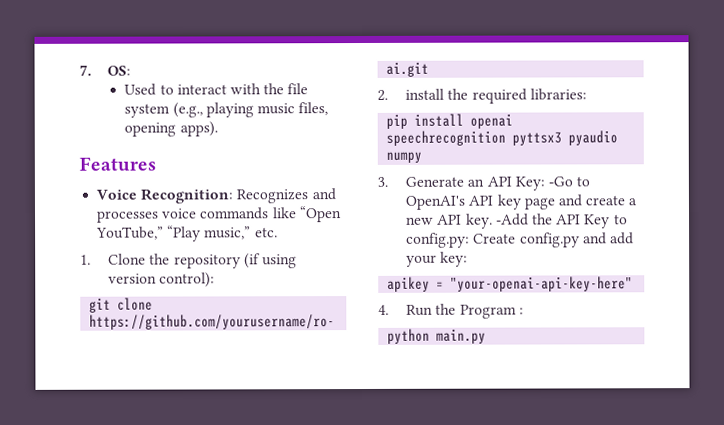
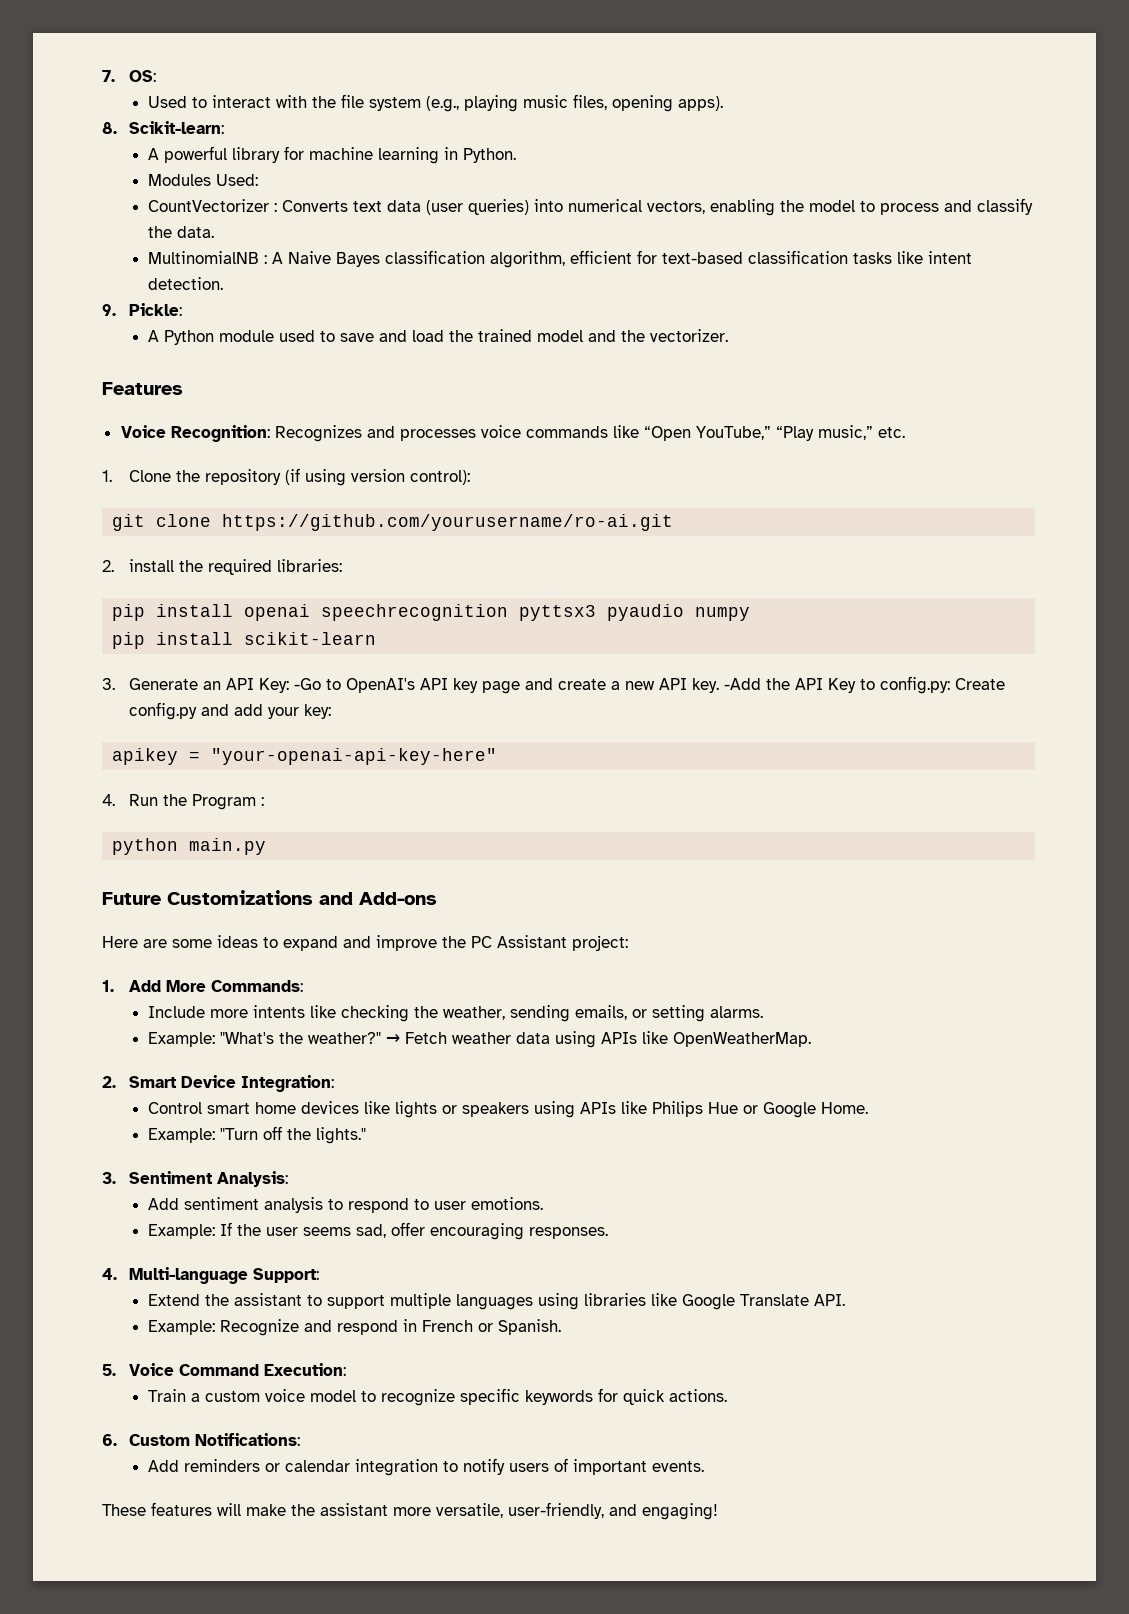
(218, 129) none -> [102,121,225,134] [148,146,517,164] [148,174,259,186] [148,198,1034,216] [148,226,215,238] [148,250,973,268] [148,277,224,290] [102,303,183,316] [148,329,729,345] // 8. Scikit-learn: // A powerful library for machine learning in Python. // Modules Used: // CountVectorizer : Converts text data (user queries) into numerical vectors, enabling the model to process and classify the data. // MultinomialNB : A Naive Bayes classification algorithm, efficient for text-based classification tasks like intent detection. // 9. Pickle: // A Python module used to save and load the trained model and the vectorizer.
(423, 157) none -> [112,632,377,649] // pip install scikit-learn
(487, 336) none -> [102,890,437,905] [102,935,628,951] [102,980,304,992] [148,1005,764,1022] [148,1031,812,1048] [102,1075,335,1092] [148,1101,869,1118] [148,1126,367,1144] [102,1171,289,1187] [148,1197,544,1213] [148,1222,609,1240] [102,1267,320,1284] [148,1293,846,1310] [148,1319,562,1336] [102,1363,347,1376] [148,1388,728,1406] [102,1433,301,1446] [148,1458,705,1476] [102,1502,718,1520] // Future Customizations and Add-ons // Here are some ideas to expand and improve the PC Assistant project: // 1. Add More Commands: // Include more intents like checking the weather, sending emails, or setting alarms. // Example: "What's the weather?" → Fetch weather data using APIs like OpenWeatherMap. // 2. Smart Device Integration: // Control smart home devices like lights or speakers using APIs like Philips Hue or Google Home. // Example: "Turn off the lights." // 3. Sentiment Analysis: // Add sentiment analysis to respond to user emotions. // Example: If the user seems sad, offer encouraging responses. // 4. Multi-language Support: // Extend the assistant to support multiple languages using libraries like Google Translate API. // Example: Recognize and respond in French or Spanish. // 5. Voice Command Execution: // Train a custom voice model to recognize specific keywords for quick actions. // 6. Custom Notifications: // Add reminders or calendar integration to notify users of important events. // These features will make the assistant more versatile, user-friendly, and engaging!

